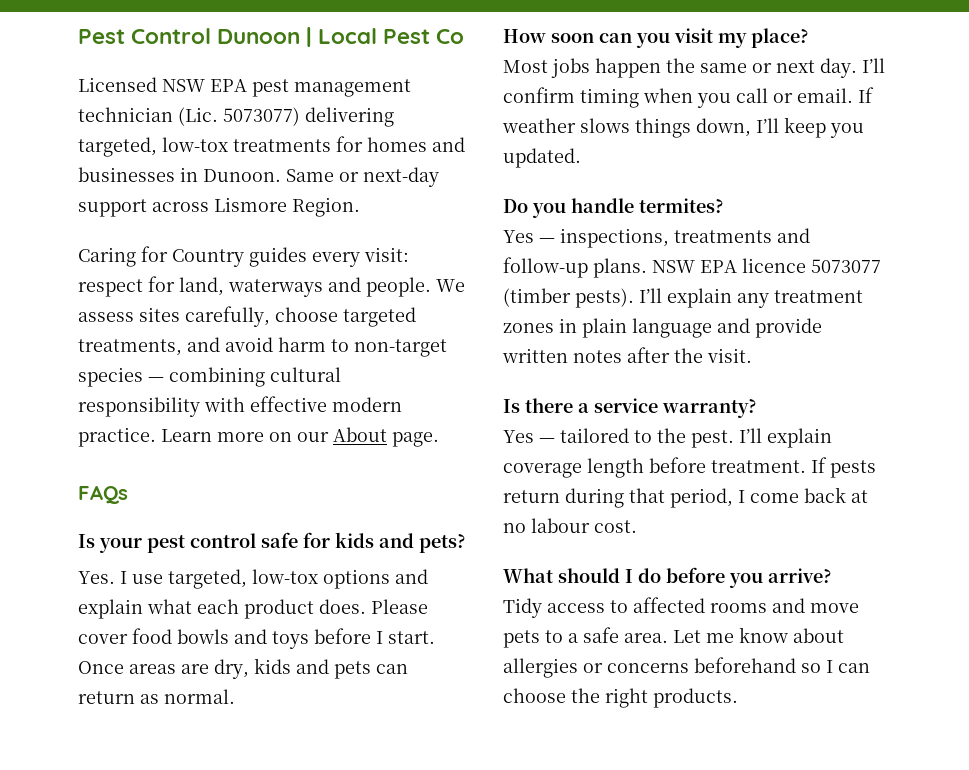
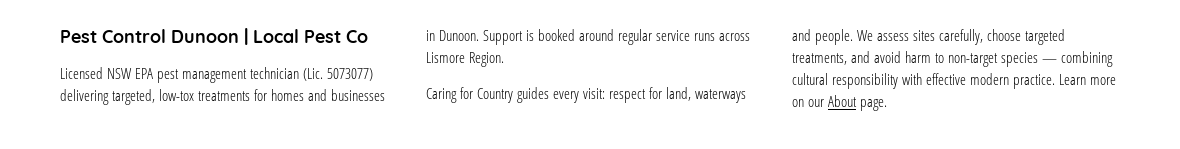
[286,167,439,187] [78,199,147,217] Same or next-day support -> [483,29,716,45] Support is booked around regular service runs
[78,485,128,504] [78,532,466,553] [78,569,428,589] [78,599,428,619] [78,628,435,649] [78,658,408,679] [78,689,235,704] [503,28,809,48] [503,58,885,78] [503,87,874,108] [502,117,864,138] [503,148,581,168] [503,198,724,218] [503,228,810,248] [503,257,881,278] [503,288,863,308] [503,318,822,338] [502,347,752,363] [503,398,757,418] [503,428,832,448] [503,457,876,478] [503,487,868,508] [503,518,637,533] [503,567,832,588] [503,597,859,618] [503,627,844,648] [503,657,870,678] [503,688,738,708] // FAQs // Is your pest control safe for kids and pets? // Yes. I use targeted, low-tox options and explain what each product does. Please cover food bowls and toys before I start. Once areas are dry, kids and pets can return as normal. // How soon can you visit my place? // Most jobs happen the same or next day. I’ll confirm timing when you call or email. If weather slows things down, I’ll keep you updated. // Do you handle termites? // Yes — inspections, treatments and follow-up plans. NSW EPA licence 5073077 (timber pests). I’ll explain any treatment zones in plain language and provide written notes after the visit. // Is there a service warranty? // Yes — tailored to the pest. I’ll explain coverage length before treatment. If pests return during that period, I come back at no labour cost. // What should I do before you arrive? // Tidy access to affected rooms and move pets to a safe area. Let me know about allergies or concerns beforehand so I can choose the right products. -> (888, 105) none

